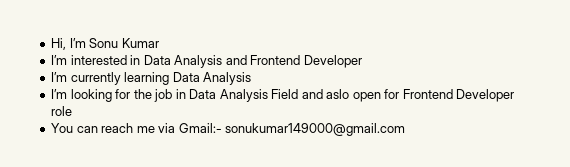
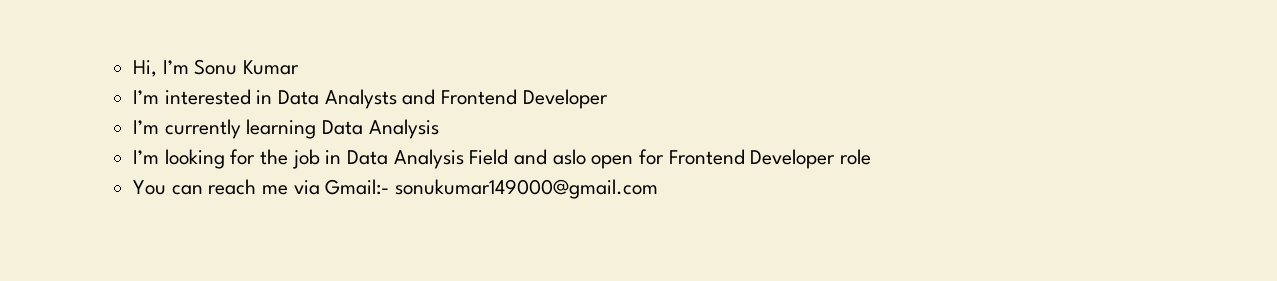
[174,55,223,68] Analysis -> [324,89,397,109] Analysts

